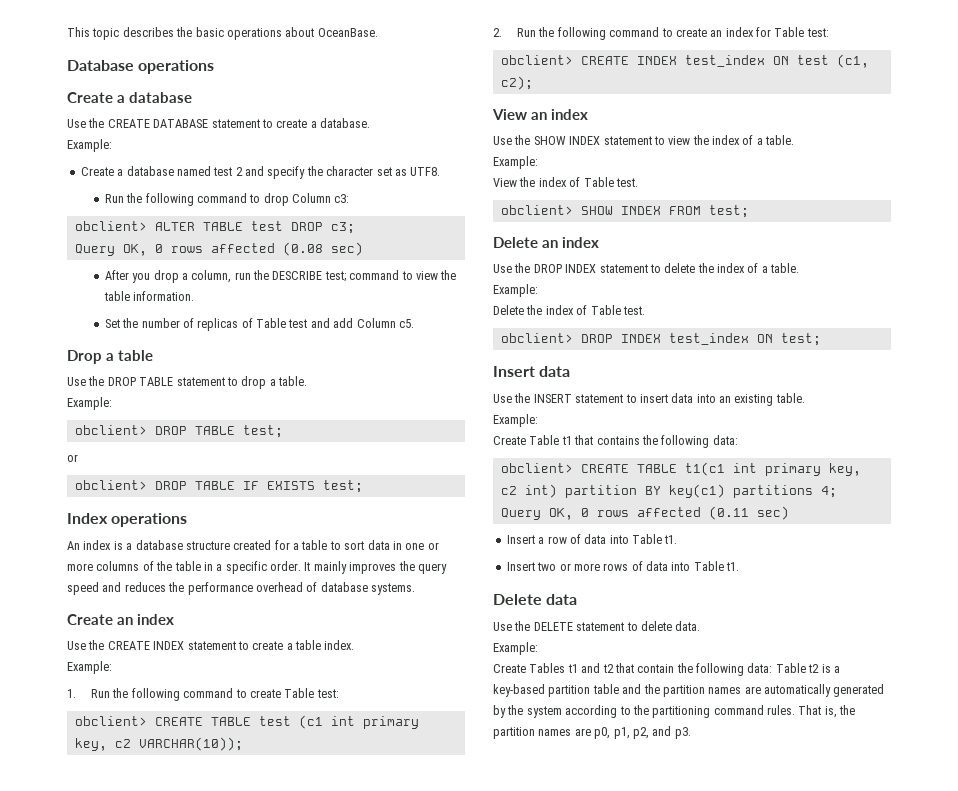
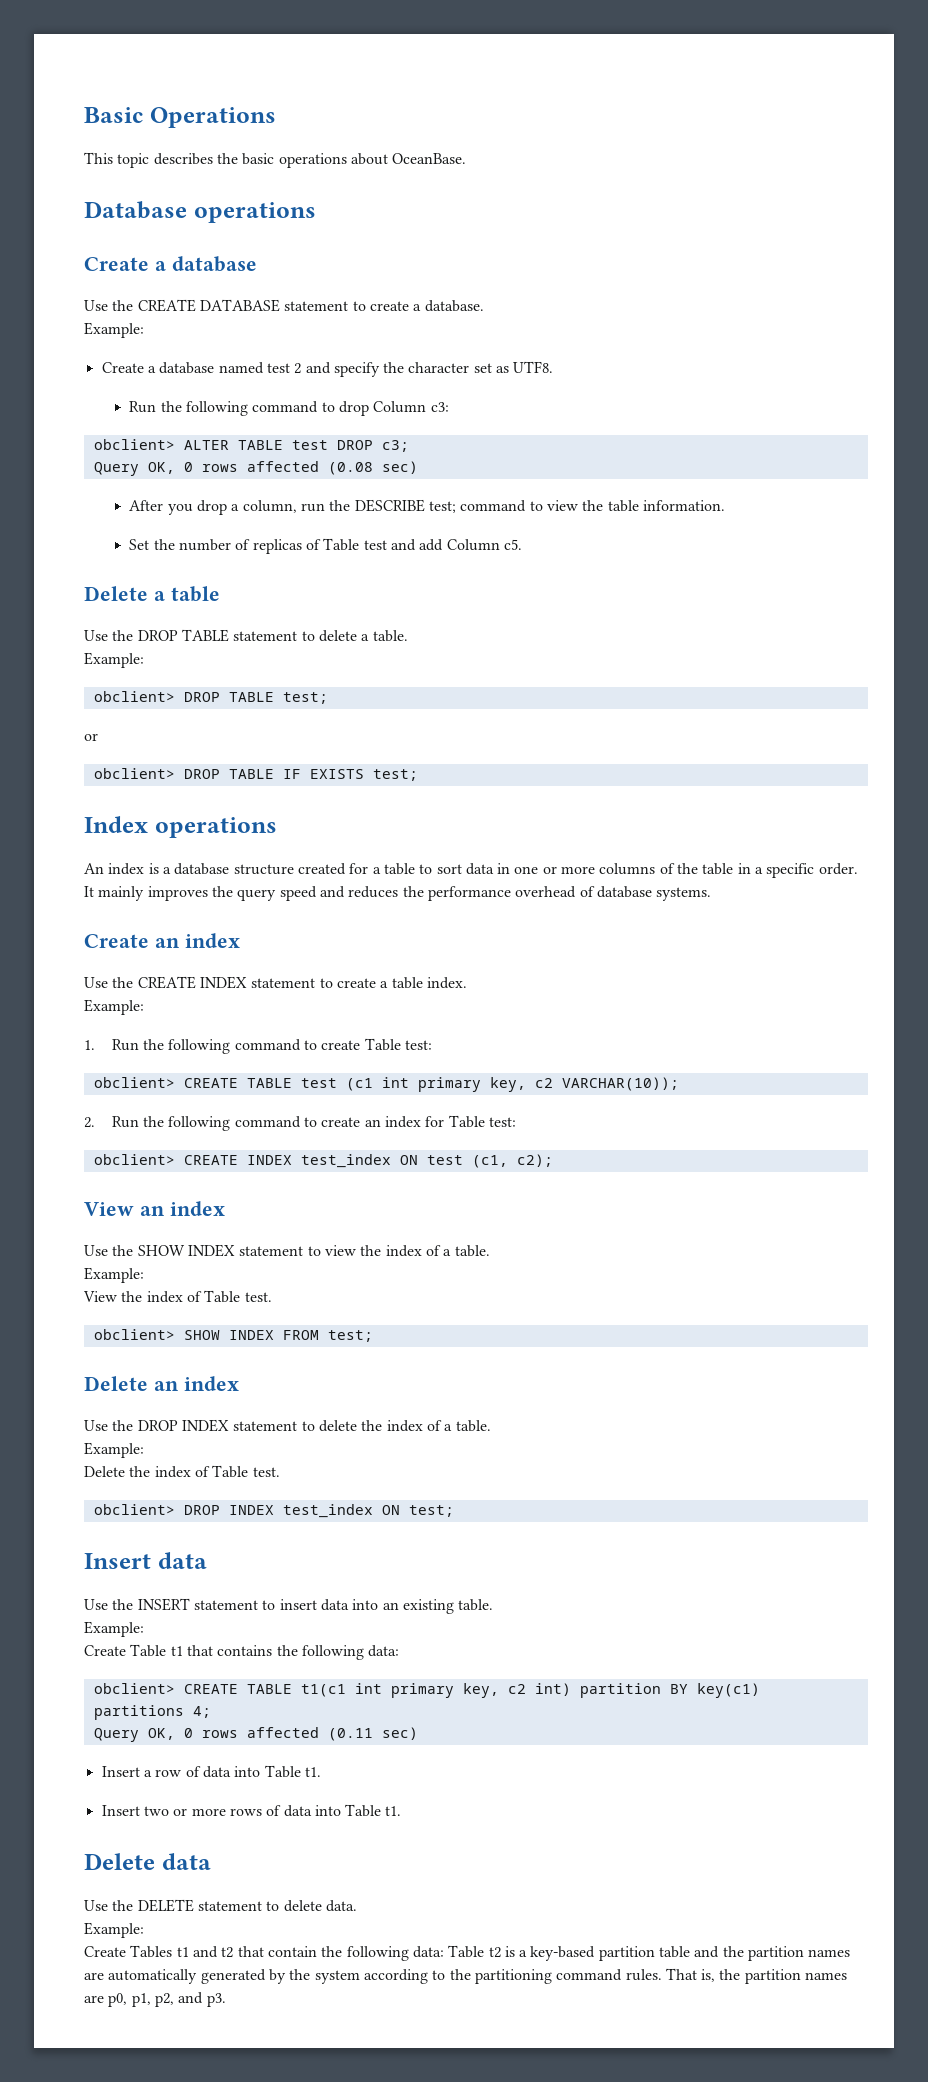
(67, 32) none -> [84,107,276,128] Basic Operations //
[67,350,102,364] Drop -> [84,586,148,601] Delete
[241,376,267,389] drop -> [318,630,357,642] delete

